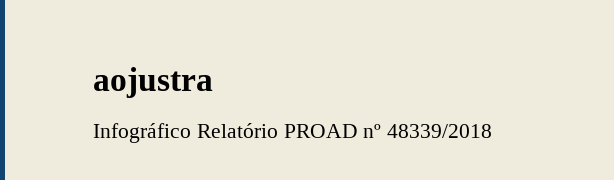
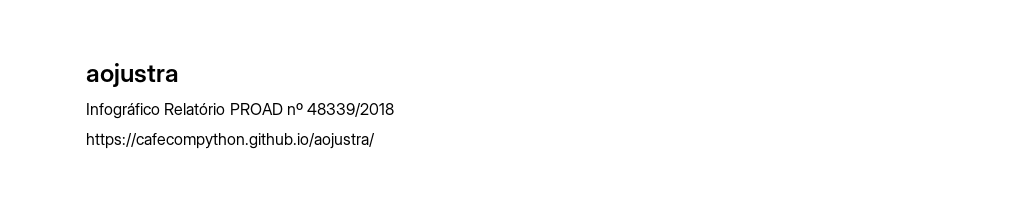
(493, 131) none -> [86,133,375,149] // https://cafecompython.github.io/aojustra/

